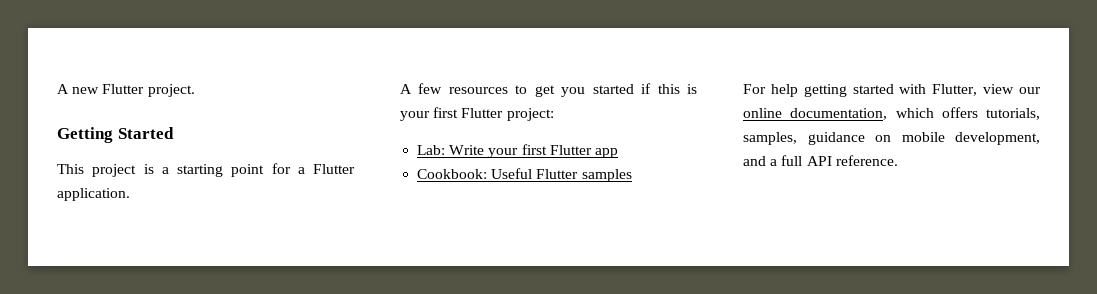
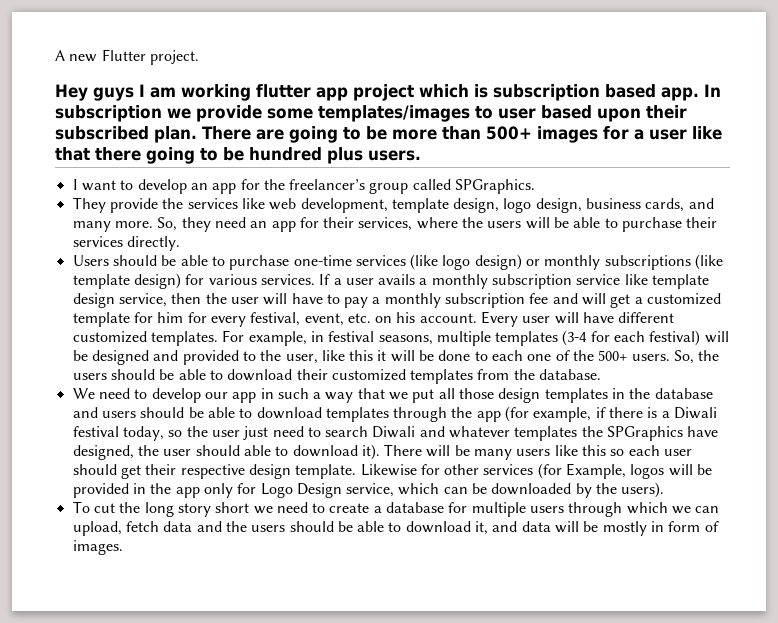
[57,127,174,143] [57,163,355,177] [57,188,130,201] [400,83,697,97] [400,107,554,121] [417,144,618,158] [417,168,632,182] [743,84,1041,97] [743,107,1040,120] [743,132,1040,145] [743,155,898,166] Getting Started // This project is a starting point for a Flutter application. // A few resources to get you started if this is your first Flutter project: // Lab: Write your first Flutter app // Cookbook: Useful Flutter samples // For help getting started with Flutter, view our online documentation, which offers tutorials, samples, guidance on mobile development, and a full API reference. -> [55,84,721,101] [55,105,687,122] [55,126,722,143] [55,147,421,164] [72,179,536,194] [72,197,714,213] [72,217,718,232] [72,236,180,251] [72,254,724,270] [72,273,710,289] [72,293,722,308] [72,311,675,327] [72,330,729,346] [72,350,720,365] [72,369,602,384] [72,388,713,403] [72,406,718,422] [72,426,719,441] [72,444,693,460] [72,463,713,479] [72,482,665,498] [72,501,720,517] [72,521,719,536] [72,540,123,555] Hey guys I am working flutter app project which is subscription based app. In subscription we provide some templates/images to user based upon their subscribed plan. There are going to be more than 500+ images for a user like that there going to be hundred plus users. // I want to develop an app for the freelancer’s group called SPGraphics. // They provide the services like web development, template design, logo design, business cards, and many more. So, they need an app for their services, where the users will be able to purchase their services directly. // Users should be able to purchase one-time services (like logo design) or monthly subscriptions (like template design) for various services. If a user avails a monthly subscription service like template design service, then the user will have to pay a monthly subscription fee and will get a customized template for him for every festival, event, etc. on his account. Every user will have different customized templates. For example, in festival seasons, multiple templates (3-4 for each festival) will be designed and provided to the user, like this it will be done to each one of the 500+ users. So, the users should be able to download their customized templates from the database. // We need to develop our app in such a way that we put all those design templates in the database and users should be able to download templates through the app (for example, if there is a Diwali festival today, so the user just need to search Diwali and whatever templates the SPGraphics have designed, the user should able to download it). There will be many users like this so each user should get their respective design template. Likewise for other services (for Example, logos will be provided in the app only for Logo Design service, which can be downloaded by the users). // To cut the long story short we need to create a database for multiple users through which we can upload, fetch data and the users should be able to download it, and data will be mostly in form of images.

